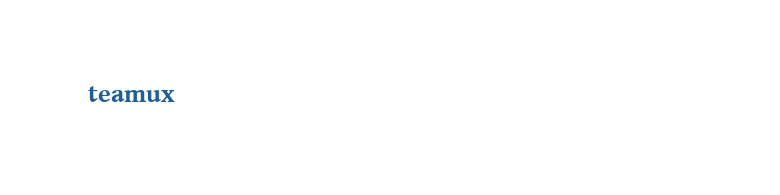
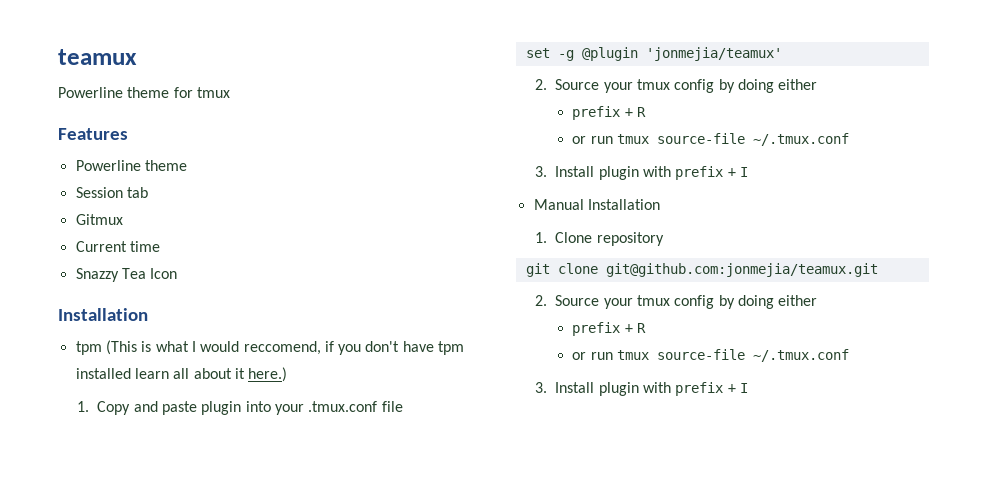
(175, 94) none -> [58,87,230,98] [58,128,128,140] [75,160,187,171] [75,187,148,198] [75,214,123,225] [75,241,160,252] [75,268,178,282] [58,308,148,321] [75,340,465,355] [75,367,288,382] [77,401,403,415] [525,47,782,61] [535,79,818,93] [572,106,646,120] [572,133,849,146] [535,166,748,180] [533,199,660,210] [535,232,664,246] [525,263,878,277] [535,295,818,309] [572,322,646,336] [572,349,849,362] [535,382,748,396] // Powerline theme for tmux // Features // Powerline theme // Session tab // Gitmux // Current time // Snazzy Tea Icon // Installation // tpm (This is what I would reccomend, if you don't have tpm installed learn all about it here.) // 1. Copy and paste plugin into your .tmux.conf file // set -g @plugin 'jonmejia/teamux' // 2. Source your tmux config by doing either // prefix + R // or run tmux source-file ~/.tmux.conf // 3. Install plugin with prefix + I // Manual Installation // 1. Clone repository // git clone git@github.com:jonmejia/teamux.git // 2. Source your tmux config by doing either // prefix + R // or run tmux source-file ~/.tmux.conf // 3. Install plugin with prefix + I

